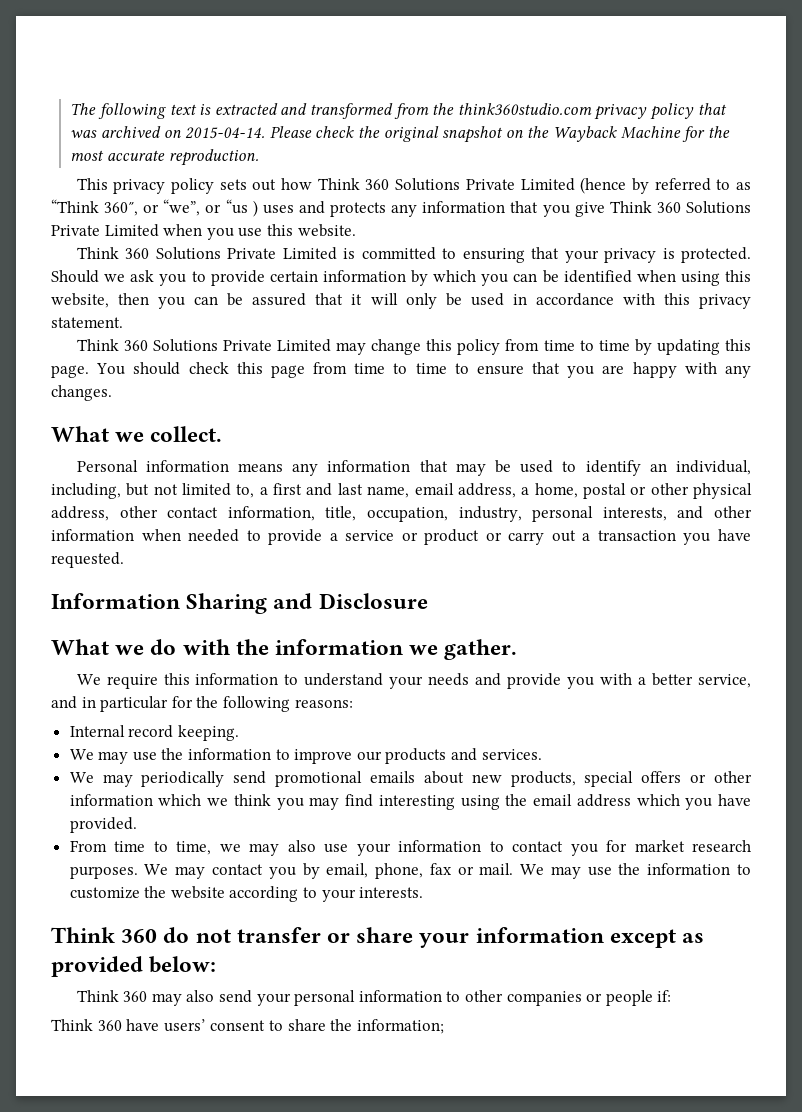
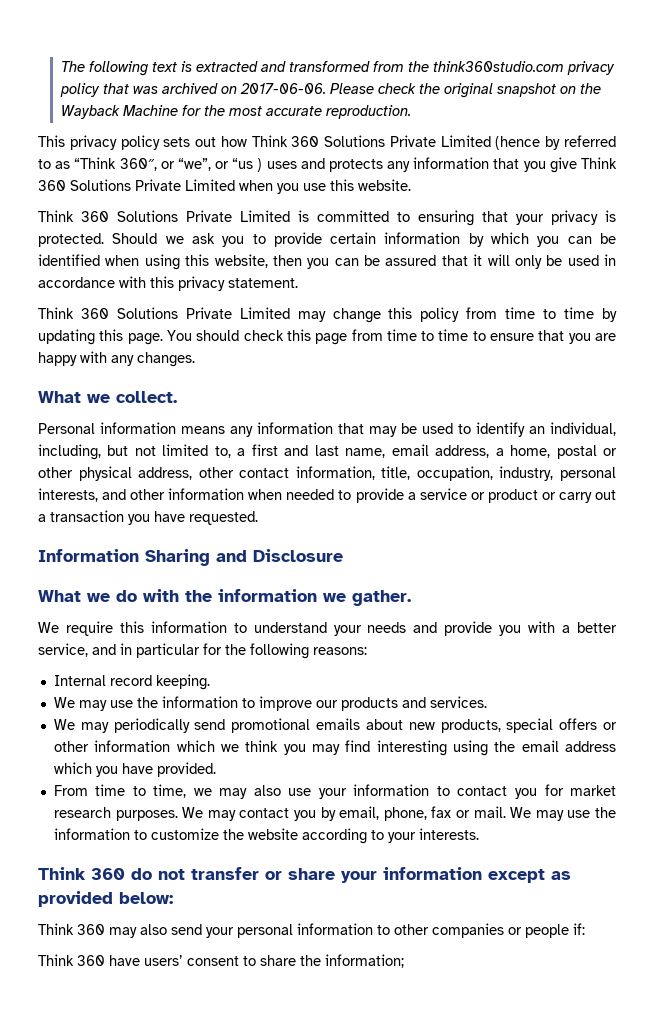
[185,127,266,139] 2015-04-14. -> [239,83,326,94] 2017-06-06.

